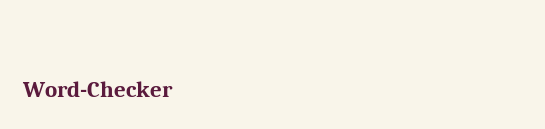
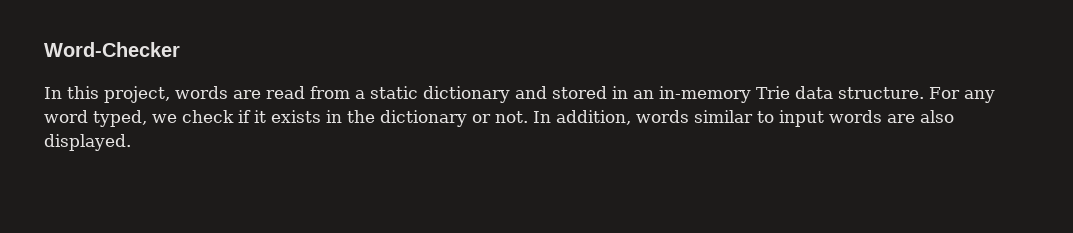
(173, 89) none -> [44,86,995,103] [44,110,954,127] [44,134,131,151] // In this project, words are read from a static dictionary and stored in an in-memory Trie data structure. For any word typed, we check if it exists in the dictionary or not. In addition, words similar to input words are also displayed.

